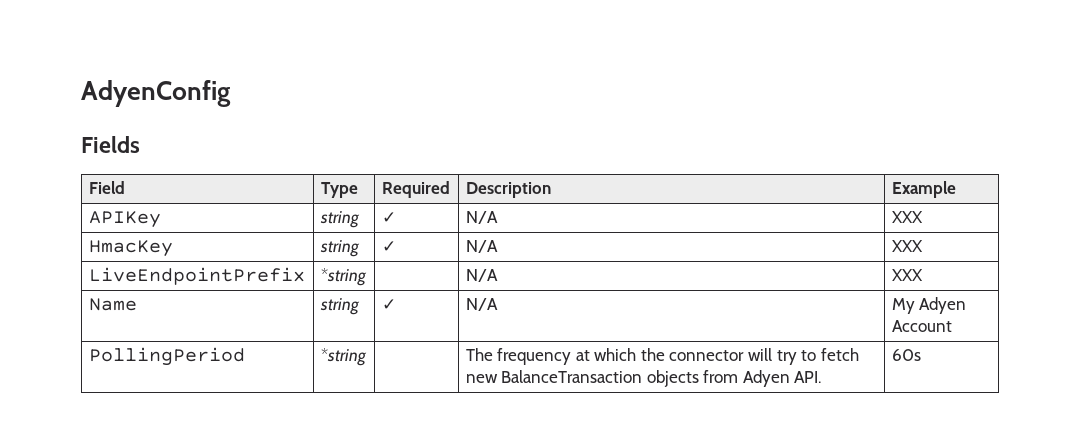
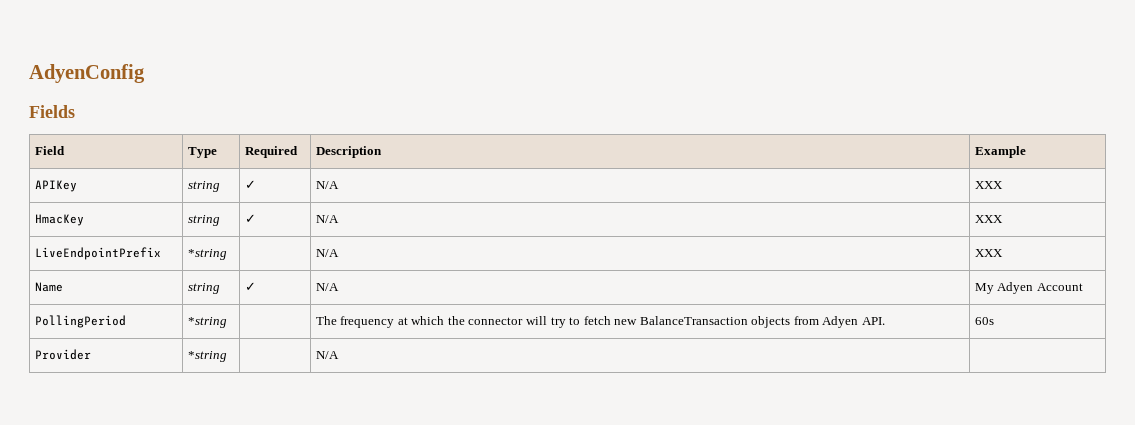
(921, 355) none -> [34,349,91,360] [187,351,227,362] [315,351,339,359] // Provider | *string | | N/A |

